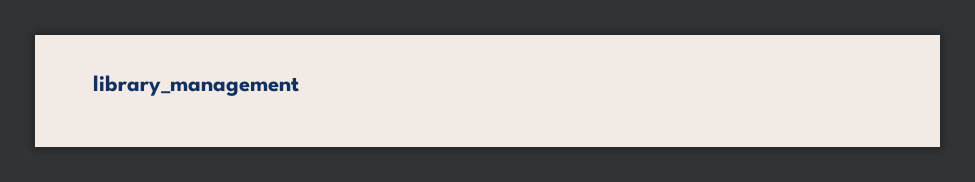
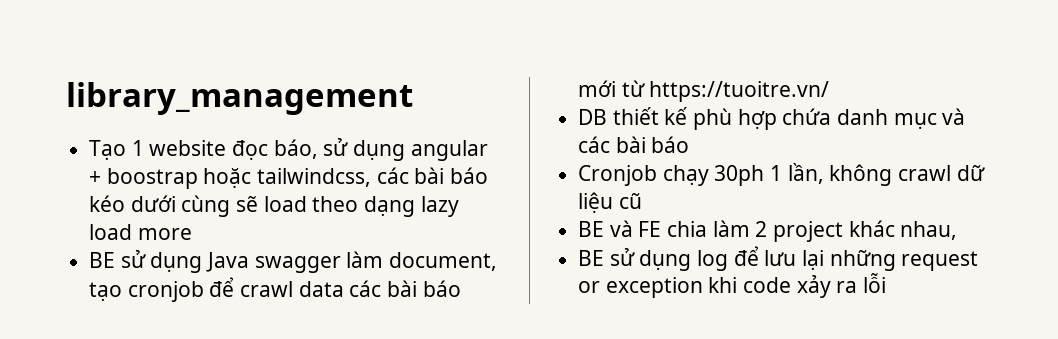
(299, 85) none -> [89,138,488,161] [89,167,489,189] [89,195,459,217] [89,224,192,240] [89,250,498,273] [89,277,461,302] [578,80,830,102] [578,107,966,130] [578,136,690,153] [578,163,985,186] [578,192,642,213] [578,220,958,242] [578,246,979,271] [578,273,887,298] // Tạo 1 website đọc báo, sử dụng angular + boostrap hoặc tailwindcss, các bài báo kéo dưới cùng sẽ load theo dạng lazy load more // BE sử dụng Java swagger làm document, tạo cronjob để crawl data các bài báo mới từ https://tuoitre.vn/ // DB thiết kế phù hợp chứa danh mục và các bài báo // Cronjob chạy 30ph 1 lần, không crawl dữ liệu cũ // BE và FE chia làm 2 project khác nhau, // BE sử dụng log để lưu lại những request or exception khi code xảy ra lỗi

